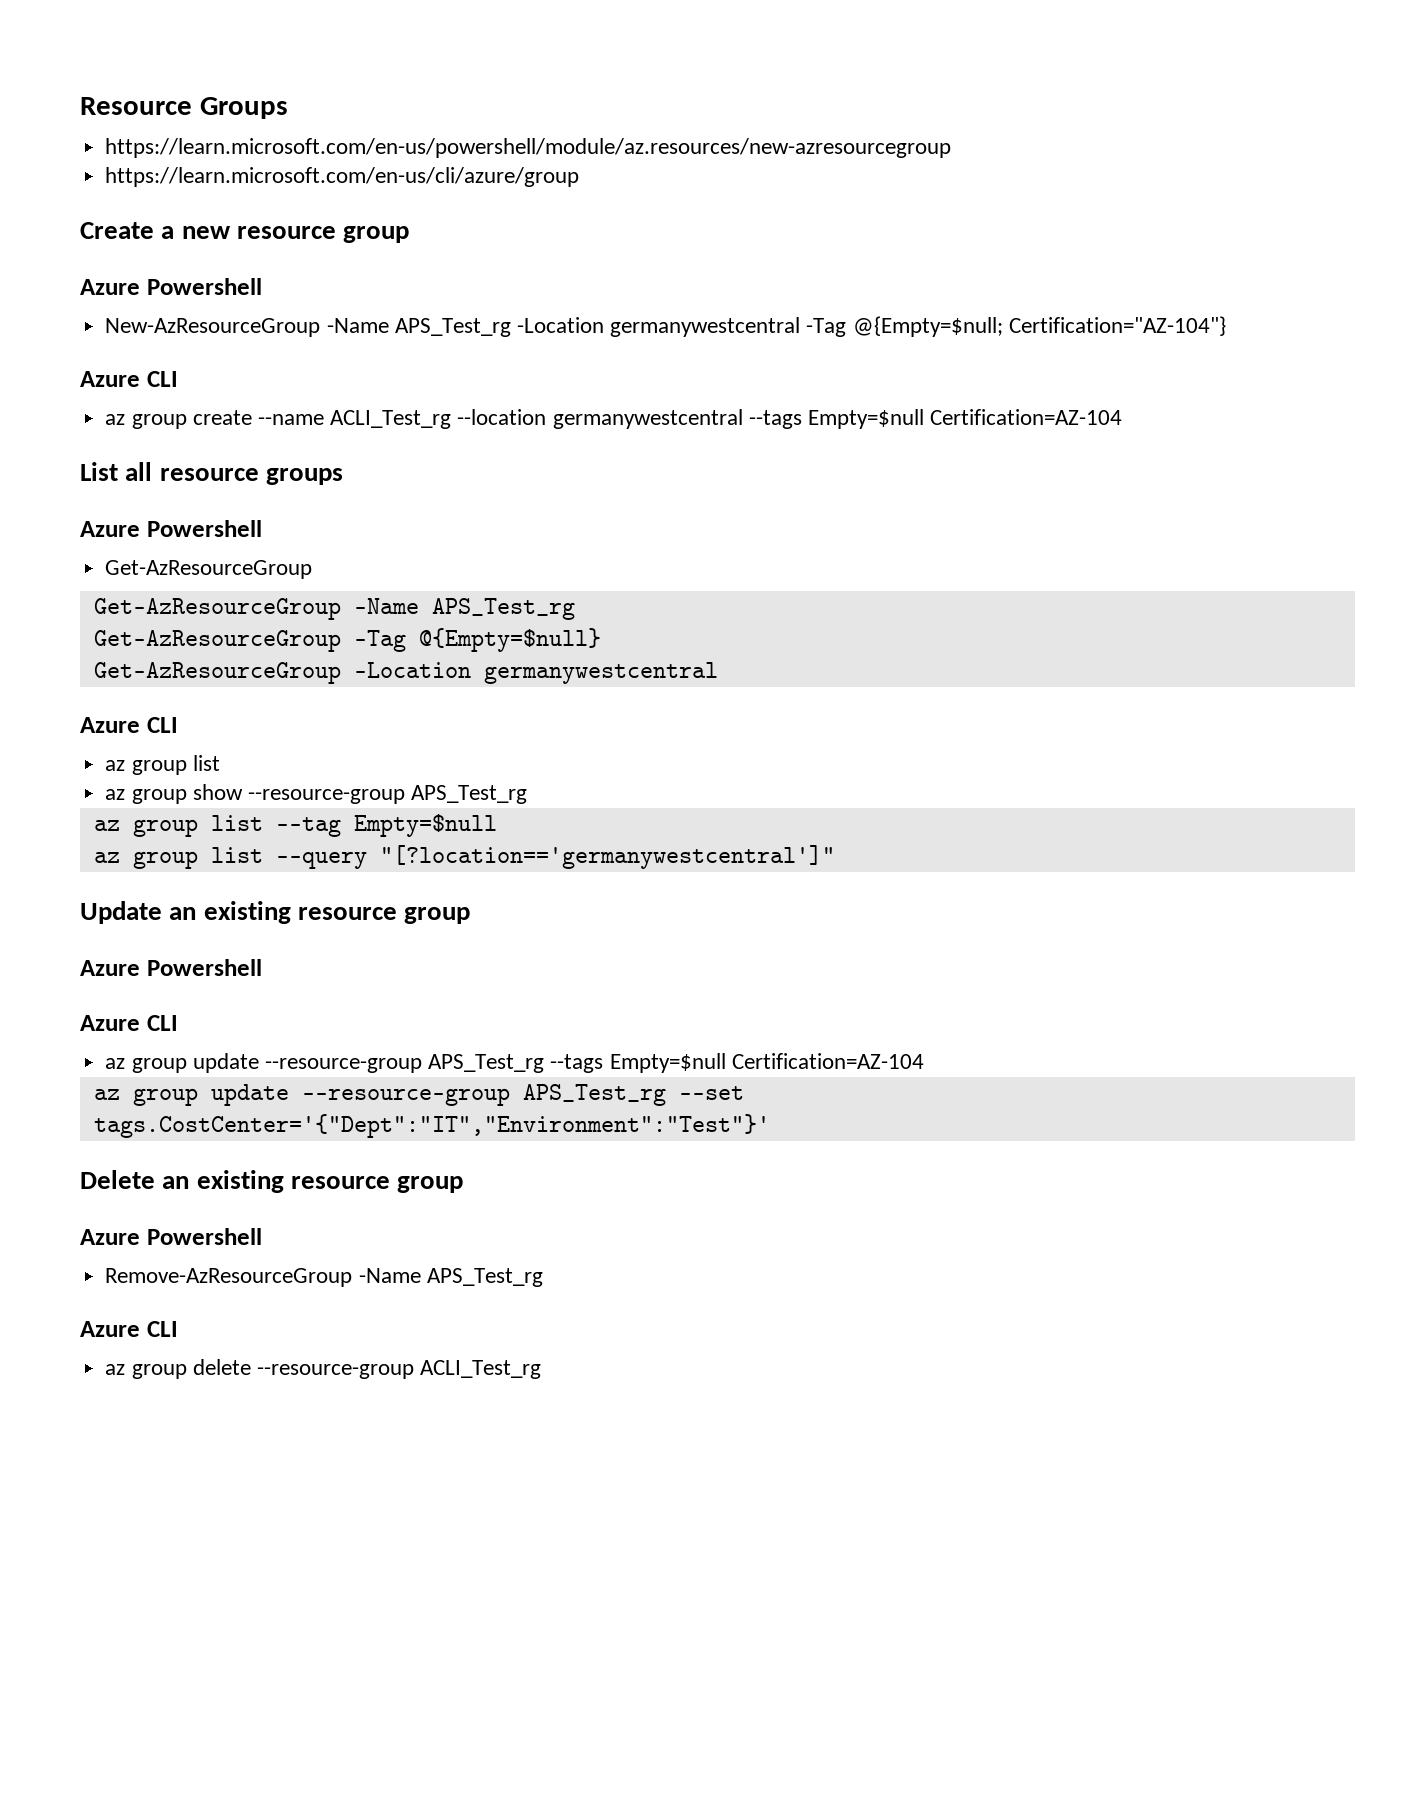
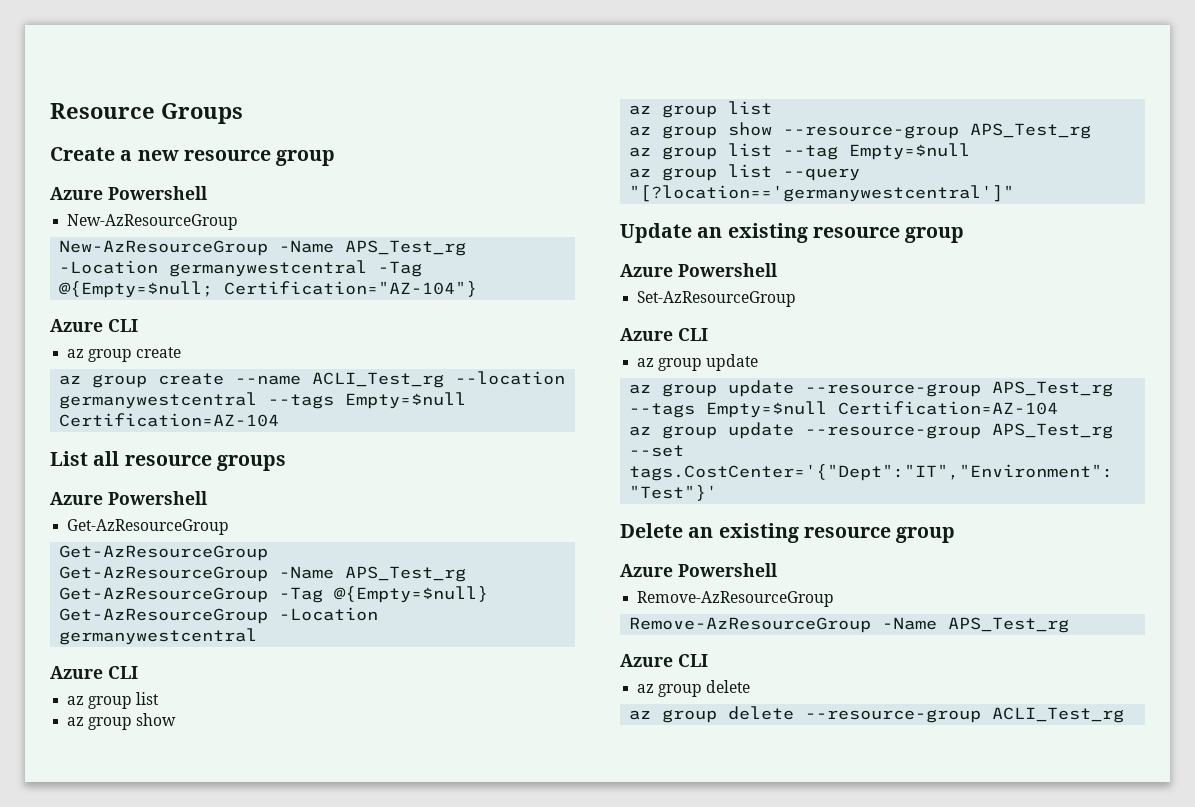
[105,138,952,158] [105,167,580,187] // https://learn.microsoft.com/en-us/powershell/module/az.resources/new-azresourcegroup // https://learn.microsoft.com/en-us/cli/azure/group -> (243, 113) none
(321, 327) none -> [59,240,269,256] // New-AzResourceGroup
(252, 417) none -> [59,373,225,388] // az group create
(341, 609) none -> [59,566,269,582] // Get-AzResourceGroup
(243, 792) none -> [629,101,773,118] [629,122,773,139] // az group list // az group show
(262, 967) none -> [637,291,797,307] // Set-AzResourceGroup
(259, 1063) none -> [629,380,795,397] // az group update
(353, 1277) none -> [629,617,872,633] // Remove-AzResourceGroup
(251, 1367) none -> [629,706,795,723] // az group delete

